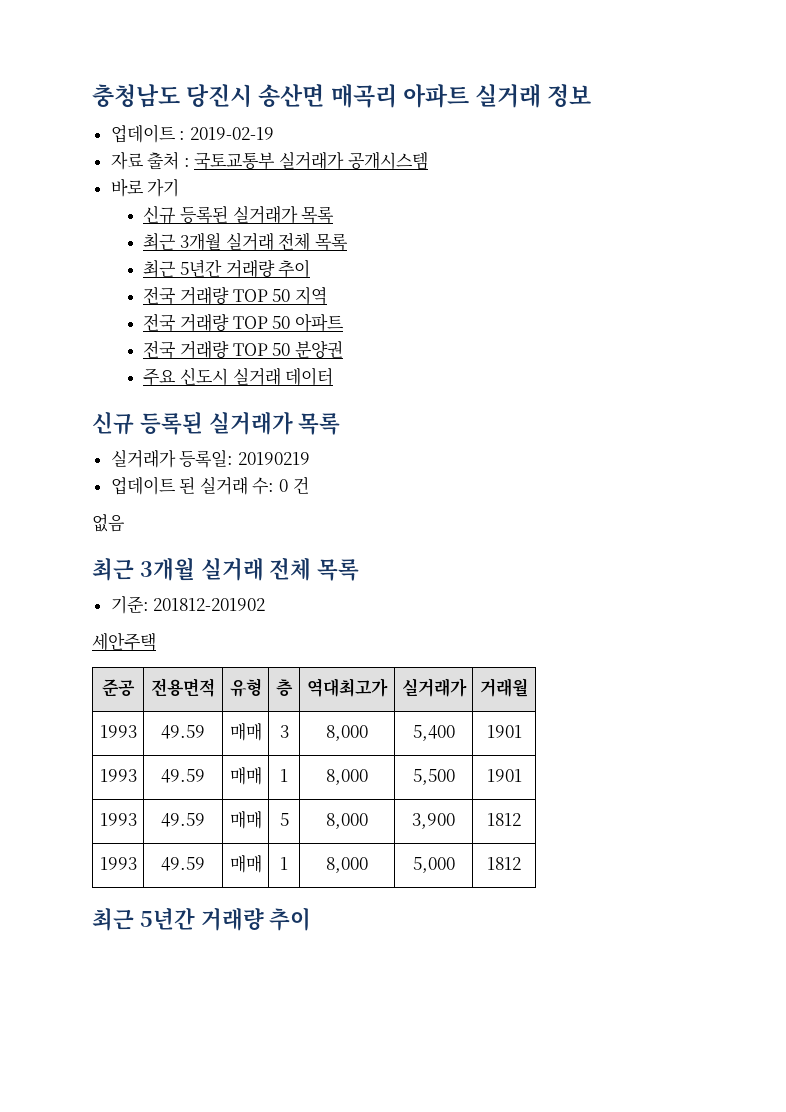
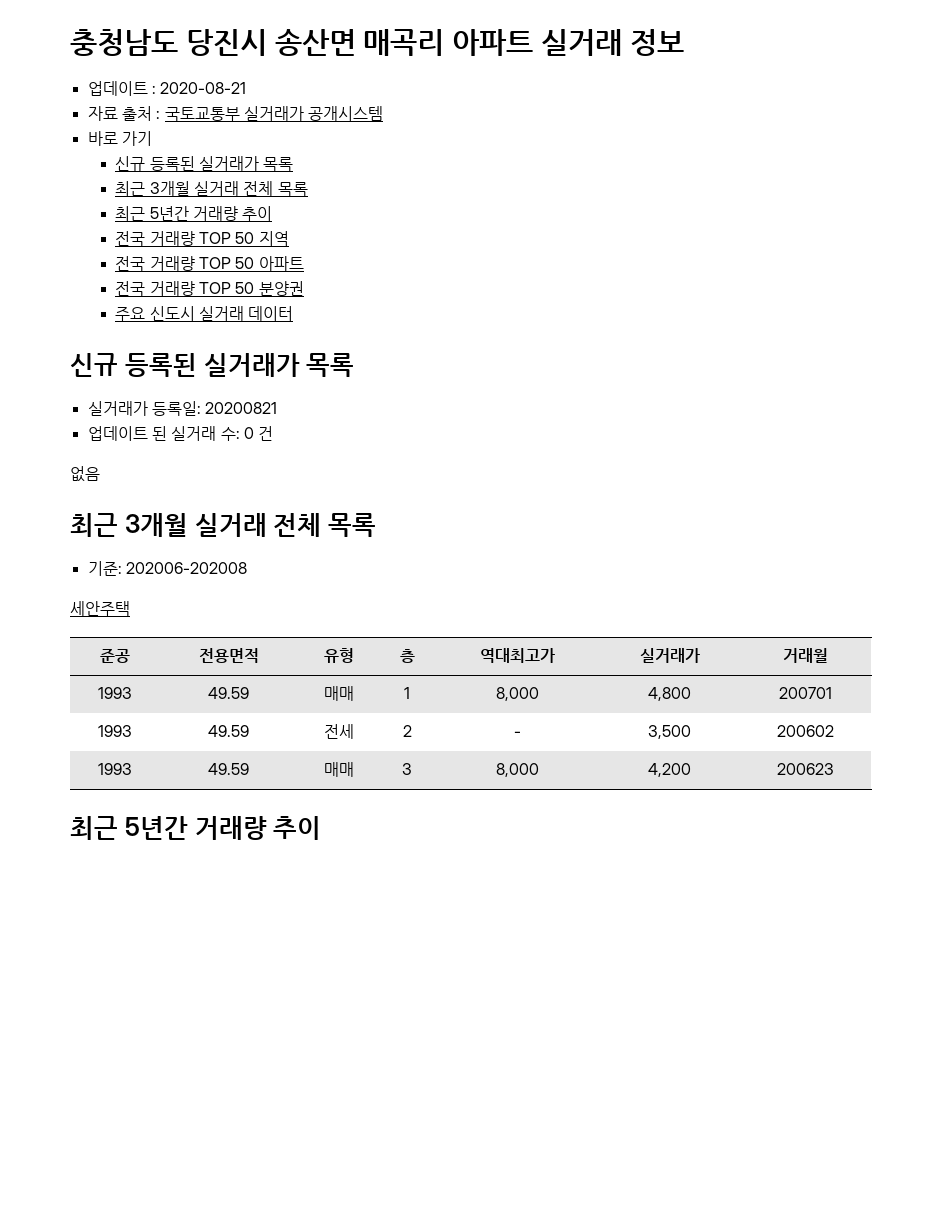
[189,127,274,140] 2019-02-19 -> [160,82,247,94] 2020-08-21
[237,452,310,465] 20190219 -> [205,402,278,414] 20200821
[153,598,266,611] 201812-201902 -> [125,562,247,574] 202006-202008
[279,725,289,738] [326,725,368,741] [412,725,455,741] [486,725,522,738] [99,769,137,782] [161,769,205,783] [229,767,262,785] [280,769,288,782] [326,769,368,785] [412,769,455,785] [486,769,522,782] [99,813,137,826] [161,813,205,827] [229,811,262,829] [279,813,289,826] [326,813,368,829] [412,813,455,829] [487,813,521,826] [99,857,137,870] [161,857,205,871] [229,855,262,873] [280,857,288,870] [326,857,368,873] [412,857,455,873] [487,857,521,870] 3 | 8,000 | 5,400 | 1901 // 1993 | 49.59 | 매매 | 1 | 8,000 | 5,500 | 1901 // 1993 | 49.59 | 매매 | 5 | 8,000 | 3,900 | 1812 // 1993 | 49.59 | 매매 | 1 | 8,000 | 5,000 | 1812 -> [403,687,410,699] [495,687,539,701] [648,687,691,701] [778,687,832,699] [98,725,132,737] [208,725,249,737] [323,724,354,739] [402,725,412,737] [514,731,521,737] [648,725,691,739] [776,725,834,737] [98,763,132,775] [208,763,249,775] [323,762,354,777] [401,763,412,775] [495,763,539,777] [648,763,691,777] [776,763,834,775] 1 | 8,000 | 4,800 | 200701 // 1993 | 49.59 | 전세 | 2 | - | 3,500 | 200602 // 1993 | 49.59 | 매매 | 3 | 8,000 | 4,200 | 200623

